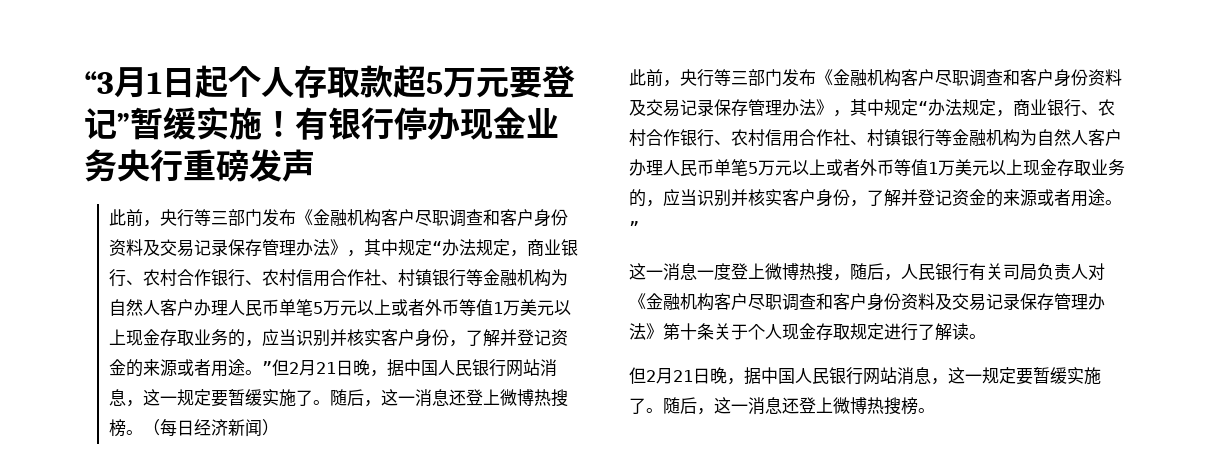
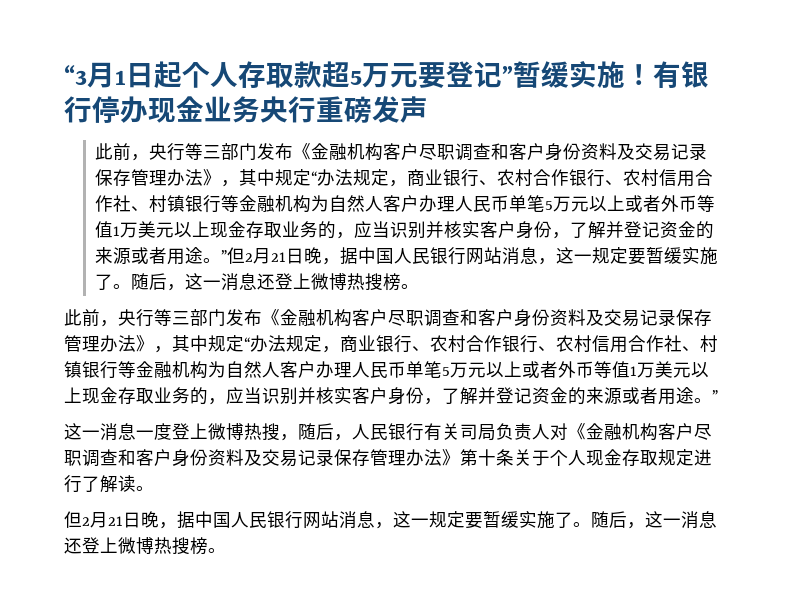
[142,419,279,437] （每日经济新闻） -> (420, 286) none

